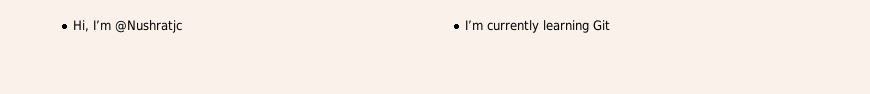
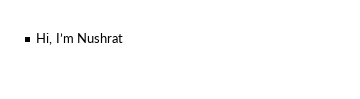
[115,20,183,33] [465,20,611,33] @Nushratjc // I’m currently learning Git -> [77,33,124,43] Nushrat

